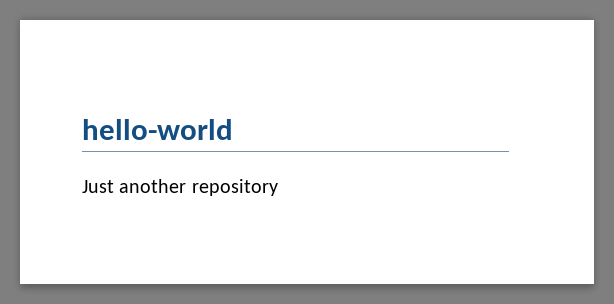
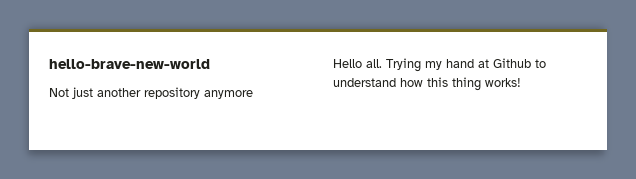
[82,119,233,140] [82,179,278,196] hello-world // Just another repository -> [49,59,210,69] [49,87,253,99] [333,58,546,72] [333,77,521,91] hello-brave-new-world // Not just another repository anymore // Hello all. Trying my hand at Github to understand how this thing works!

